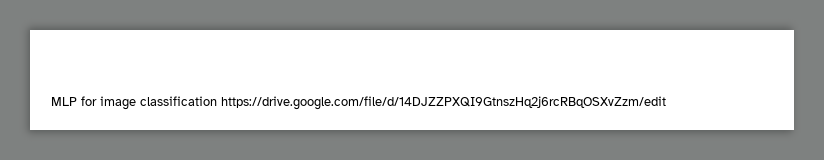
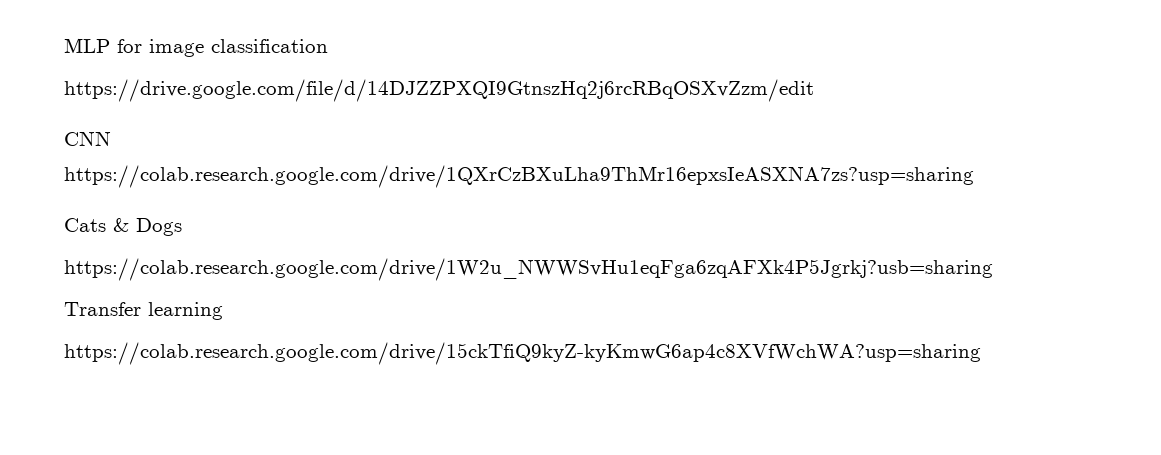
(217, 101) none -> (328, 46) //
(666, 103) none -> [64,131,111,146] [64,165,974,188] [64,218,182,236] [64,258,993,281] [64,302,223,320] [64,342,981,365] // CNN // https://colab.research.google.com/drive/1QXrCzBXuLha9ThMr16epxsIeASXNA7zs?usp=sharing // Cats & Dogs // https://colab.research.google.com/drive/1W2u_NWWSvHu1eqFga6zqAFXk4P5Jgrkj?usb=sharing // Transfer learning // https://colab.research.google.com/drive/15ckTfiQ9kyZ-kyKmwG6ap4c8XVfWchWA?usp=sharing

